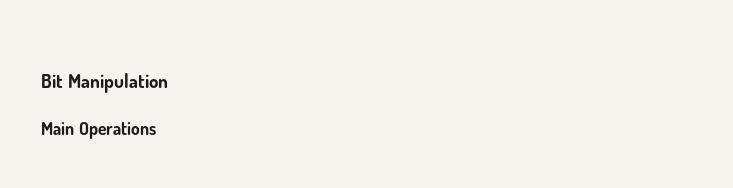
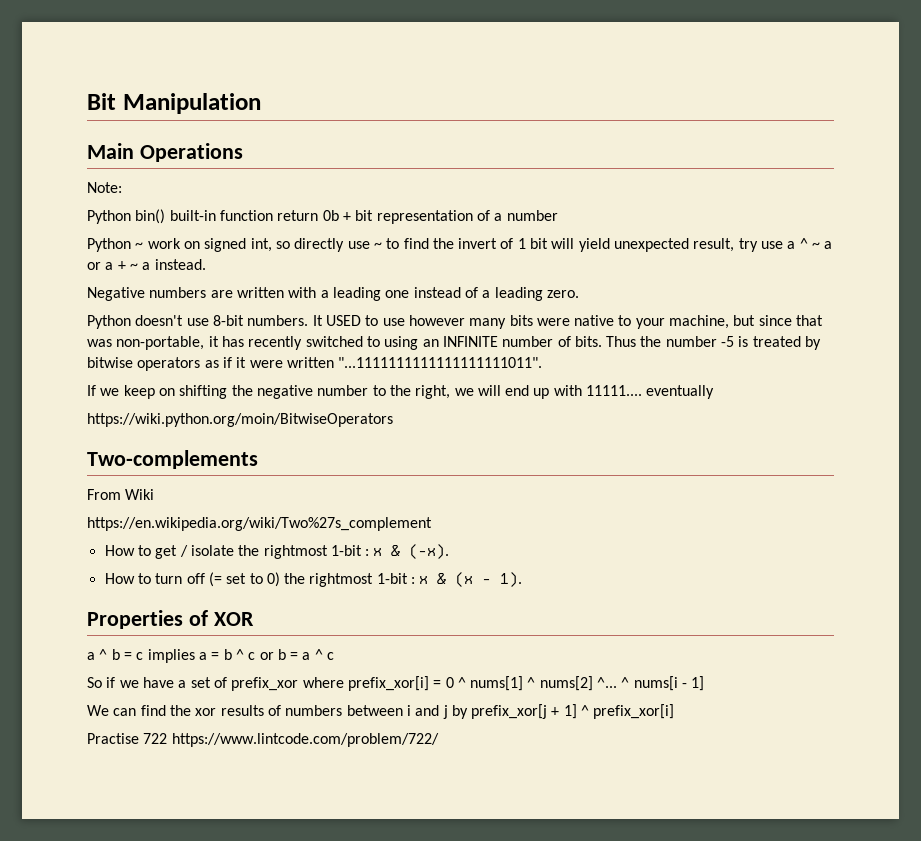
(156, 130) none -> [87,182,122,193] [87,209,558,224] [87,238,833,252] [87,259,206,270] [87,287,579,301] [87,315,824,329] [87,336,822,350] [87,357,543,371] [87,385,715,399] [87,413,393,427] [87,450,258,469] [87,489,155,500] [87,517,432,531] [104,544,450,559] [104,572,523,587] [87,610,254,629] [87,649,335,663] [87,676,705,691] [87,704,675,719] [87,733,439,747] // Note: // Python bin() built-in function return 0b + bit representation of a number // Python ~ work on signed int, so directly use ~ to find the invert of 1 bit will yield unexpected result, try use a ^ ~ a or a + ~ a instead. // Negative numbers are written with a leading one instead of a leading zero. // Python doesn't use 8-bit numbers. It USED to use however many bits were native to your machine, but since that was non-portable, it has recently switched to using an INFINITE number of bits. Thus the number -5 is treated by bitwise operators as if it were written "...1111111111111111111011". // If we keep on shifting the negative number to the right, we will end up with 11111.... eventually // https://wiki.python.org/moin/BitwiseOperators // Two-complements // From Wiki // https://en.wikipedia.org/wiki/Two%27s_complement // How to get / isolate the rightmost 1-bit : x & (-x). // How to turn off (= set to 0) the rightmost 1-bit : x & (x - 1). // Properties of XOR // a ^ b = c implies a = b ^ c or b = a ^ c // So if we have a set of prefix_xor where prefix_xor[i] = 0 ^ nums[1] ^ nums[2] ^... ^ nums[i - 1] // We can find the xor results of numbers between i and j by prefix_xor[j + 1] ^ prefix_xor[i] // Practise 722 https://www.lintcode.com/problem/722/

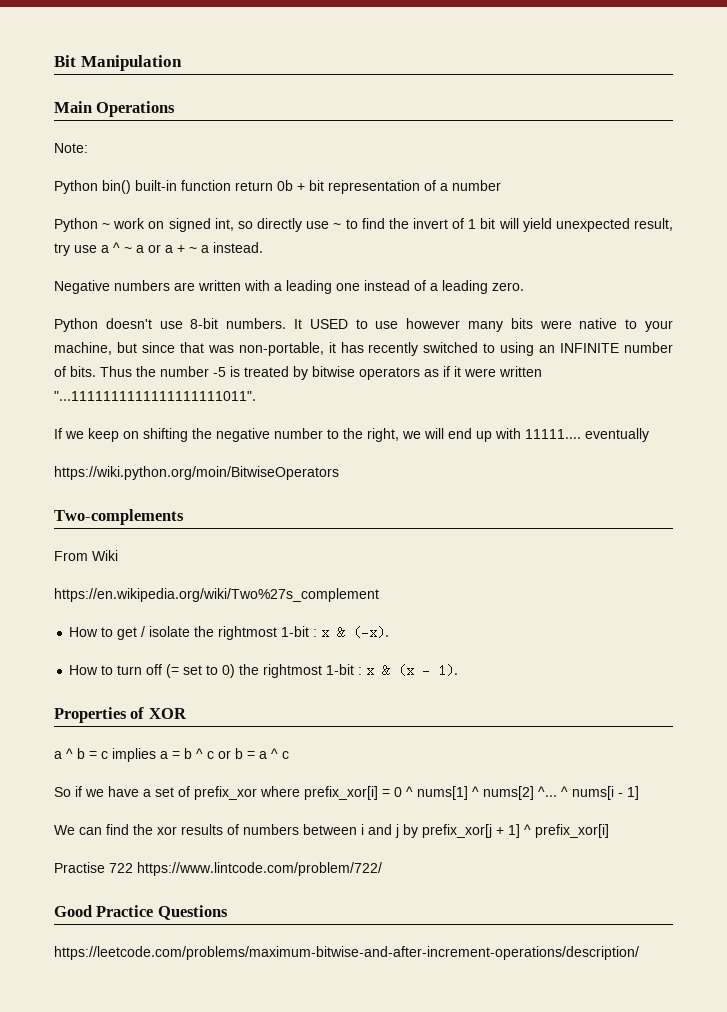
(439, 740) none -> [54,905,228,920] [54,946,639,960] // Good Practice Questions // https://leetcode.com/problems/maximum-bitwise-and-after-increment-operations/description/

